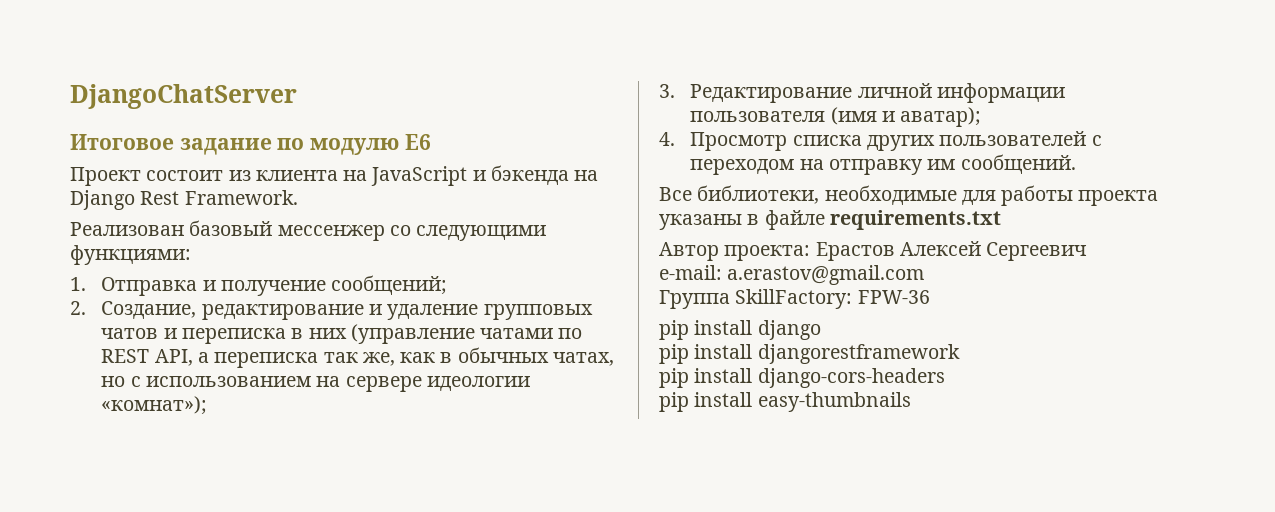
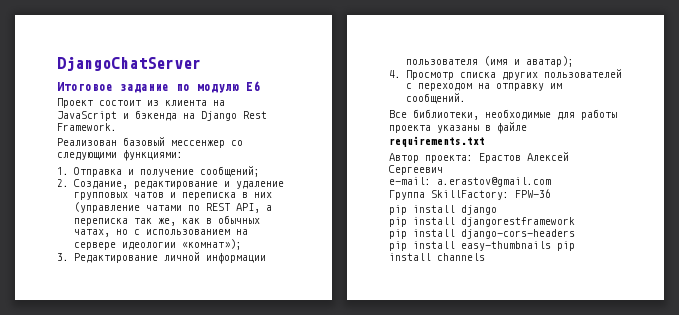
(911, 402) none -> [557,241,575,251] [389,253,485,261] pip install channels

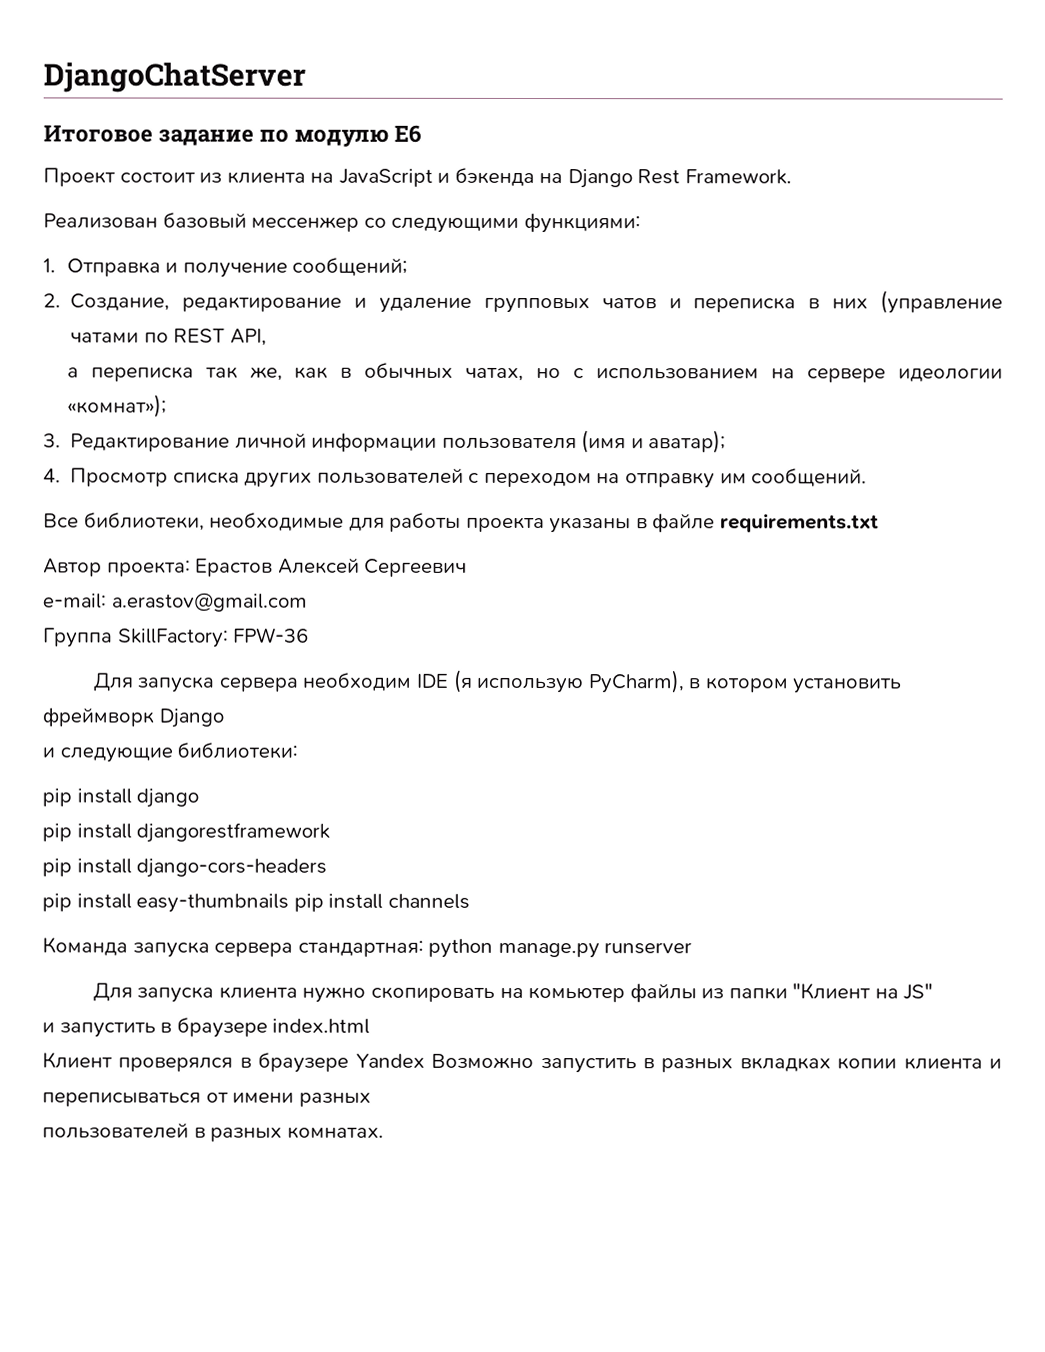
(260, 208) none -> (267, 337) //
(551, 193) none -> [92,669,902,694] [42,707,224,728] [42,742,299,763] // Для запуска сервера необходим IDE (я использую PyCharm), в котором установить фреймворк Django // и следующие библиотеки:
(485, 257) none -> [42,936,693,959] [92,982,934,1003] [42,1017,371,1038] [42,1051,1002,1074] [42,1092,371,1107] [42,1122,384,1142] // Команда запуска сервера стандартная: python manage.py runserver // Для запуска клиента нужно скопировать на комьютер файлы из папки "Клиент на JS" // и запустить в браузере index.html // Клиент проверялся в браузере Yandex Возможно запустить в разных вкладках копии клиента и переписываться от имени разных // пользователей в разных комнатах.

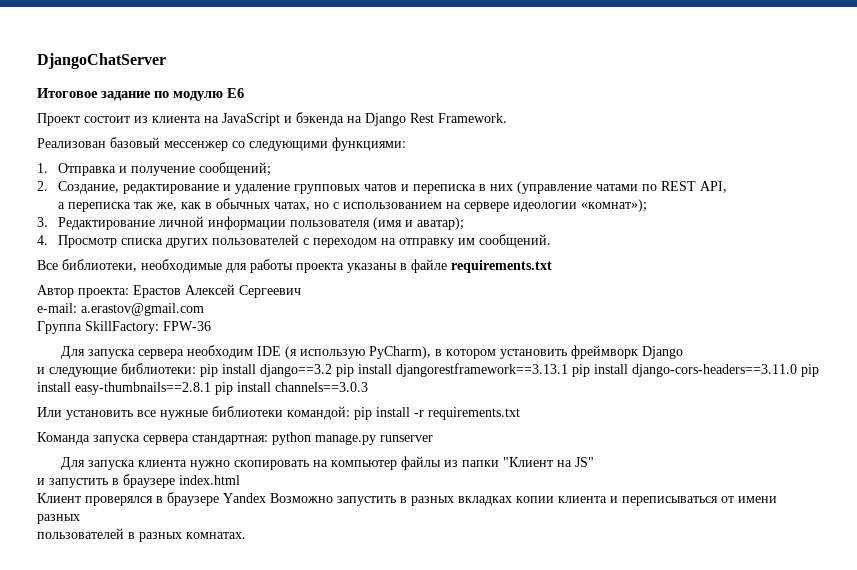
[42,788,200,808] [42,822,331,843] [42,858,328,878] [42,893,470,913] // pip install django // pip install djangorestframework // pip install django-cors-headers // pip install easy-thumbnails pip install channels -> [200,363,819,377] [37,382,368,395] [37,406,520,420] pip install django==3.2 pip install djangorestframework==3.13.1 pip install django-cors-headers==3.11.0 pip install easy-thumbnails==2.8.1 pip install channels==3.0.3 // Или установить все нужные библиотеки командой: pip install -r requirements.txt
[528,987,626,1003] комьютер -> [331,460,398,470] компьютер

